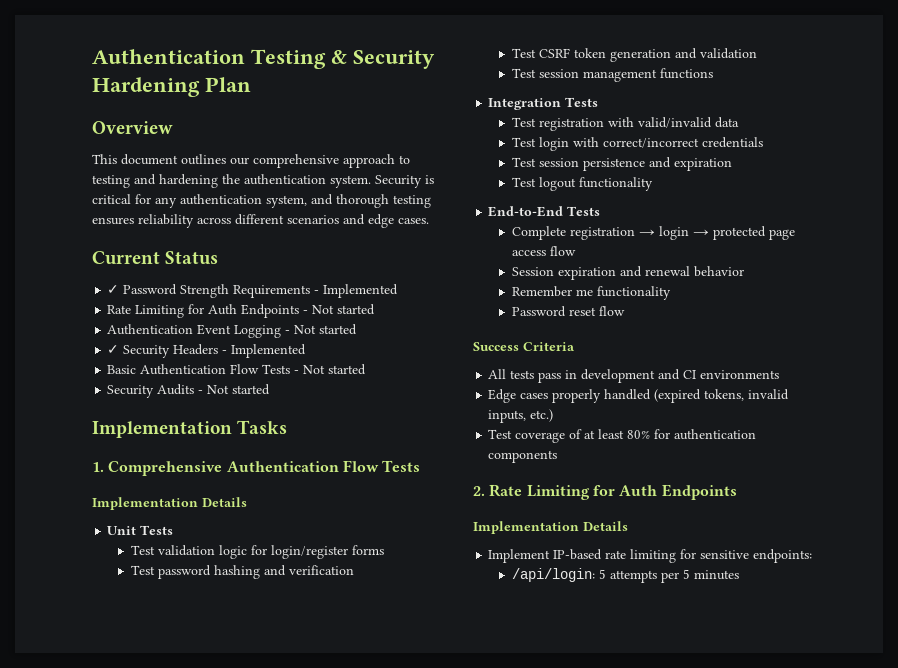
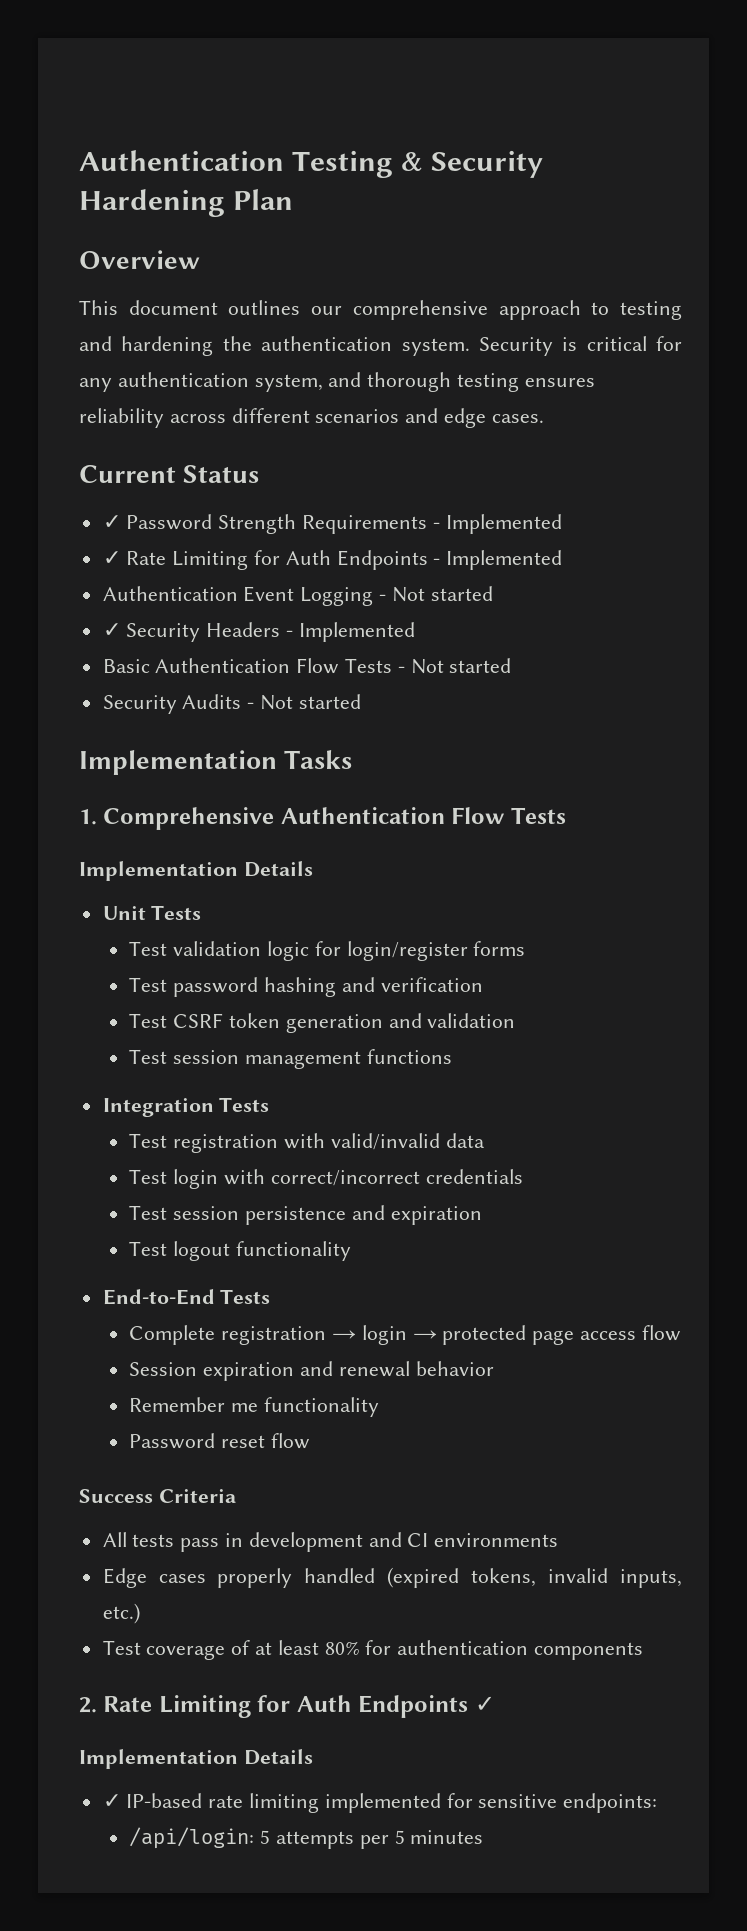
(399, 291) none -> [102,551,121,565] ✓
[312,304,376,315] Not started -> [446,550,563,570] Implemented
[473,521,628,534] [488,549,551,563] // Implementation Details // Implement -> [474,1696,495,1712] [79,1749,313,1769] [102,1794,121,1808] ✓ // Implementation Details // ✓
(677, 556) none -> [324,1793,441,1813] implemented

